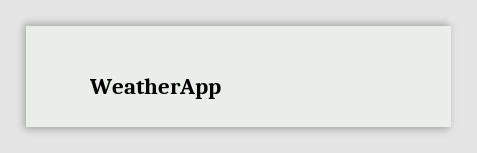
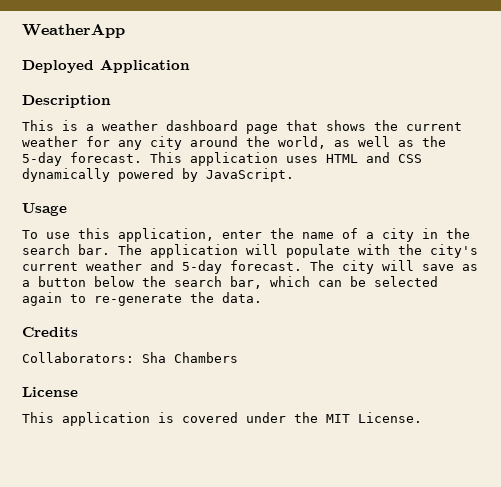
(221, 88) none -> [22,59,190,73] [22,95,111,108] [22,120,462,134] [22,136,446,150] [22,152,422,166] [22,168,294,182] [22,203,67,216] [22,228,470,242] [22,244,478,258] [22,260,478,274] [22,276,438,289] [22,292,262,306] [22,327,78,337] [22,352,238,363] [22,387,78,397] [22,412,422,426] // Deployed Application // Description // This is a weather dashboard page that shows the current weather for any city around the world, as well as the 5-day forecast. This application uses HTML and CSS dynamically powered by JavaScript. // Usage // To use this application, enter the name of a city in the search bar. The application will populate with the city's current weather and 5-day forecast. The city will save as a button below the search bar, which can be selected again to re-generate the data. // Credits // Collaborators: Sha Chambers // License // This application is covered under the MIT License.

